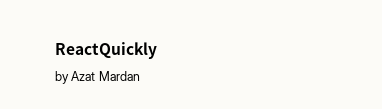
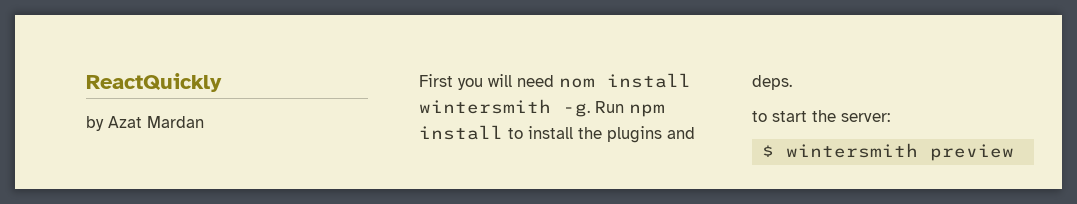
(140, 76) none -> [419,73,691,90] [419,99,665,117] [419,125,695,143] [752,75,792,90] [752,110,890,122] [762,143,1015,161] // First you will need nom install wintersmith -g. Run npm install to install the plugins and deps. // to start the server: // $ wintersmith preview

